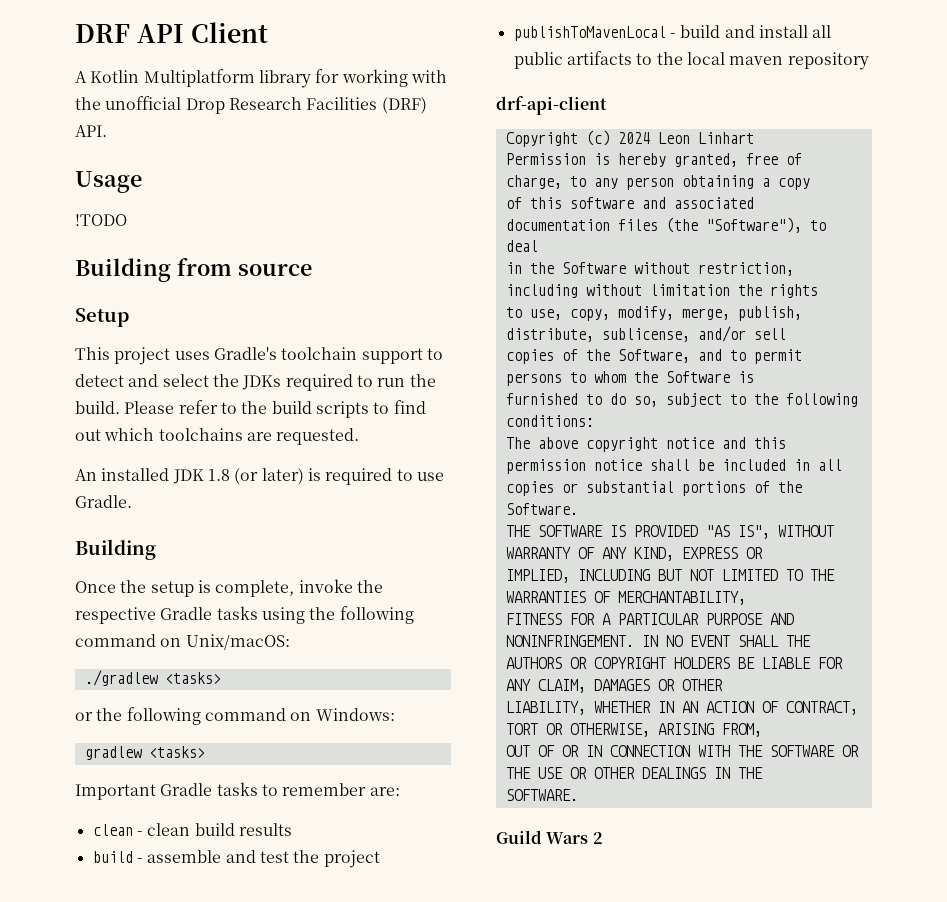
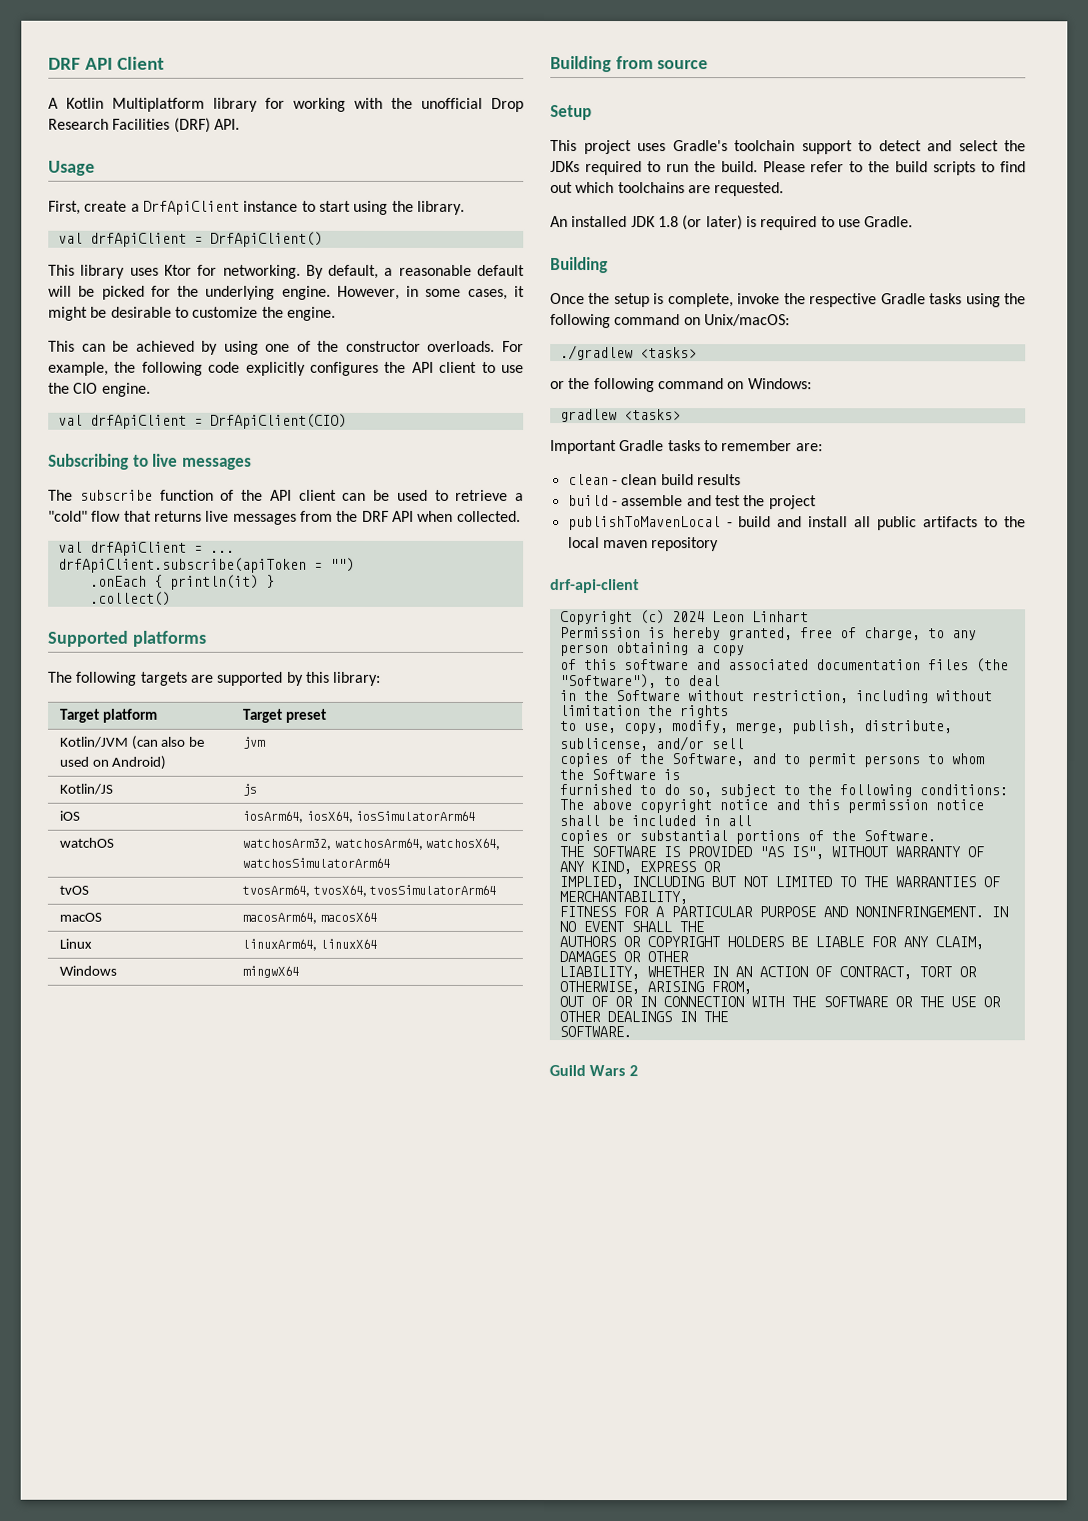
[75,214,127,226] !TODO -> [48,200,465,215] [57,231,323,247] [48,264,525,279] [48,285,525,300] [48,306,336,321] [48,340,525,355] [48,361,524,376] [48,382,151,397] [57,413,347,429] [48,453,252,470] [48,489,524,501] [48,510,521,525] [57,541,235,556] [57,557,355,573] [89,574,275,590] [89,591,171,606] [48,630,207,647] [48,671,382,686] [59,708,158,723] [242,708,327,723] [59,735,206,750] [58,755,168,770] [242,736,266,749] [58,783,113,795] [241,783,257,796] [58,810,80,821] [241,810,476,823] [58,837,114,848] [241,837,501,850] [241,857,390,868] [58,885,89,895] [241,884,497,897] [58,912,102,922] [241,911,377,924] [58,938,92,949] [241,938,377,951] [58,965,117,976] [241,965,299,978] First, create a DrfApiClient instance to start using the library. // val drfApiClient = DrfApiClient() // This library uses Ktor for networking. By default, a reasonable default will be picked for the underlying engine. However, in some cases, it might be desirable to customize the engine. // This can be achieved by using one of the constructor overloads. For example, the following code explicitly configures the API client to use the CIO engine. // val drfApiClient = DrfApiClient(CIO) // Subscribing to live messages // The subscribe function of the API client can be used to retrieve a "cold" flow that returns live messages from the DRF API when collected. // val drfApiClient = ... // drfApiClient.subscribe(apiToken = "") // .onEach { println(it) } // .collect() // Supported platforms // The following targets are supported by this library: // Target platform | Target preset // Kotlin/JVM (can also be used on Android) | jvm // Kotlin/JS | js // iOS | iosArm64, iosX64, iosSimulatorArm64 // watchOS | watchosArm32, watchosArm64, watchosX64, watchosSimulatorArm64 // tvOS | tvosArm64, tvosX64, tvosSimulatorArm64 // macOS | macosArm64, macosX64 // Linux | linuxArm64, linuxX64 // Windows | mingwX64

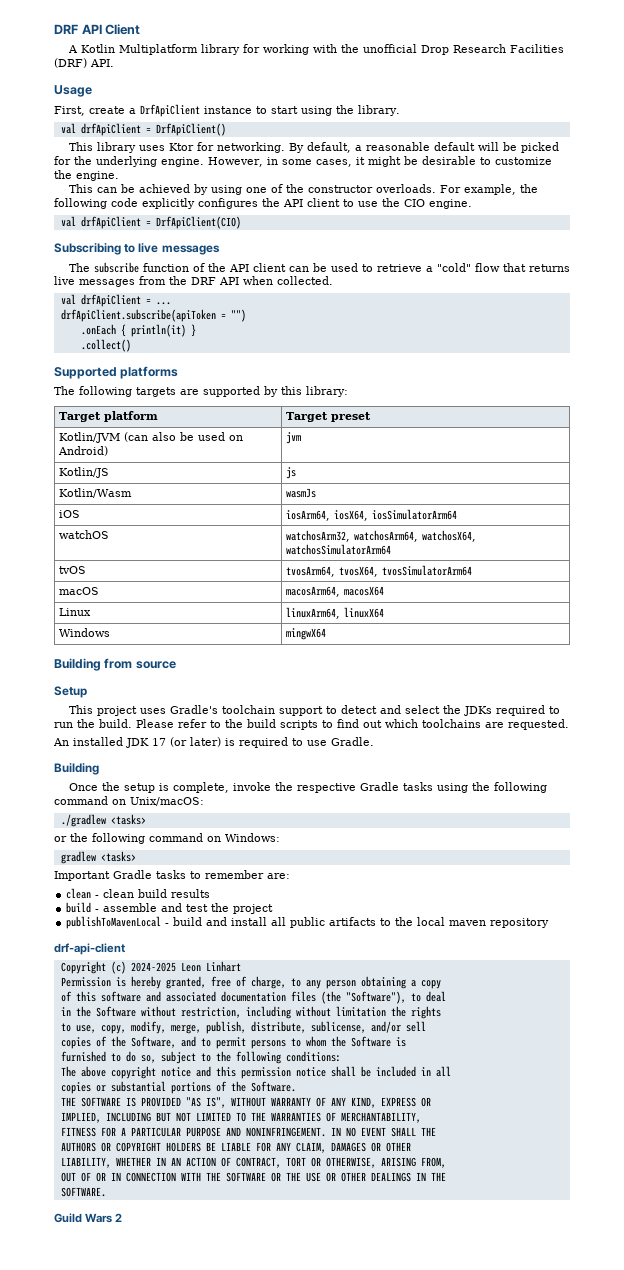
(257, 789) none -> [58,488,132,498] [285,488,316,498] // Kotlin/Wasm | wasmJs
[657,216,679,228] 1.8 -> [152,738,166,746] 17
[671,611,705,623] 2024 -> [130,962,176,972] 2024-2025

